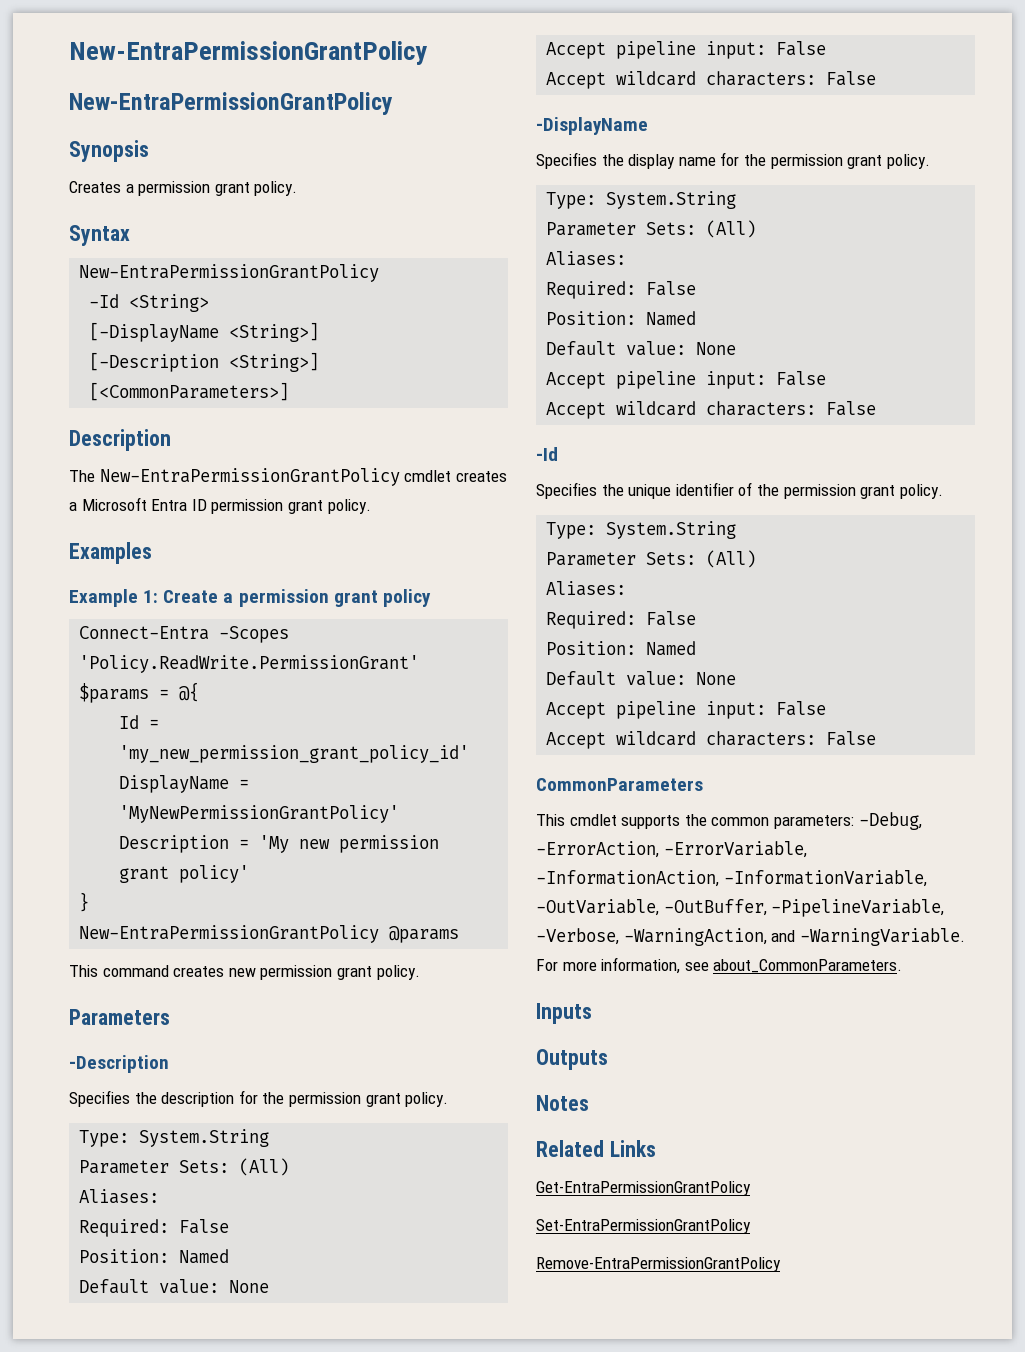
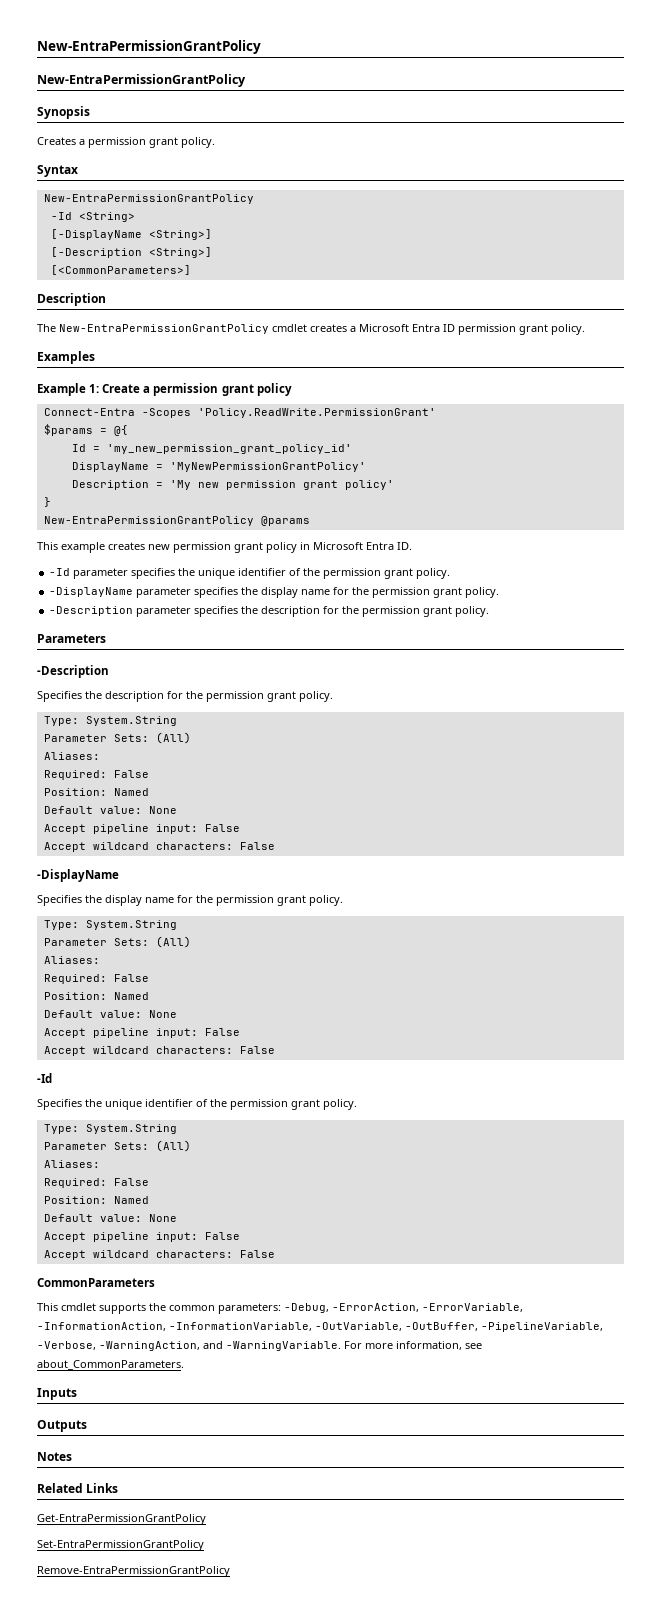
[102,965,169,977] command -> [61,542,105,553] example
(372, 973) none -> [266,542,412,553] [49,568,451,579] [49,587,500,598] [49,606,453,617] policy in Microsoft Entra ID. // -Id parameter specifies the unique identifier of the permission grant policy. // -DisplayName parameter specifies the display name for the permission grant policy. // -Description parameter specifies the description for the permission grant

